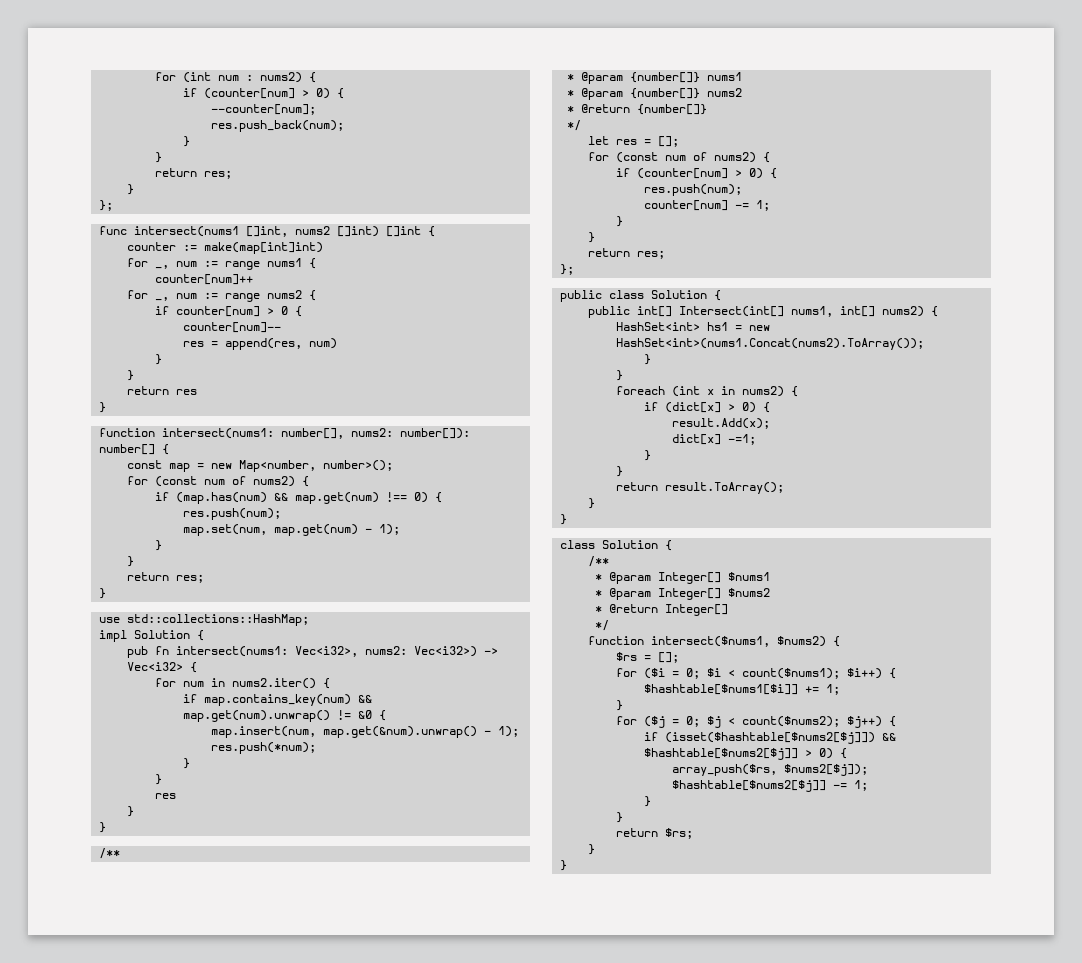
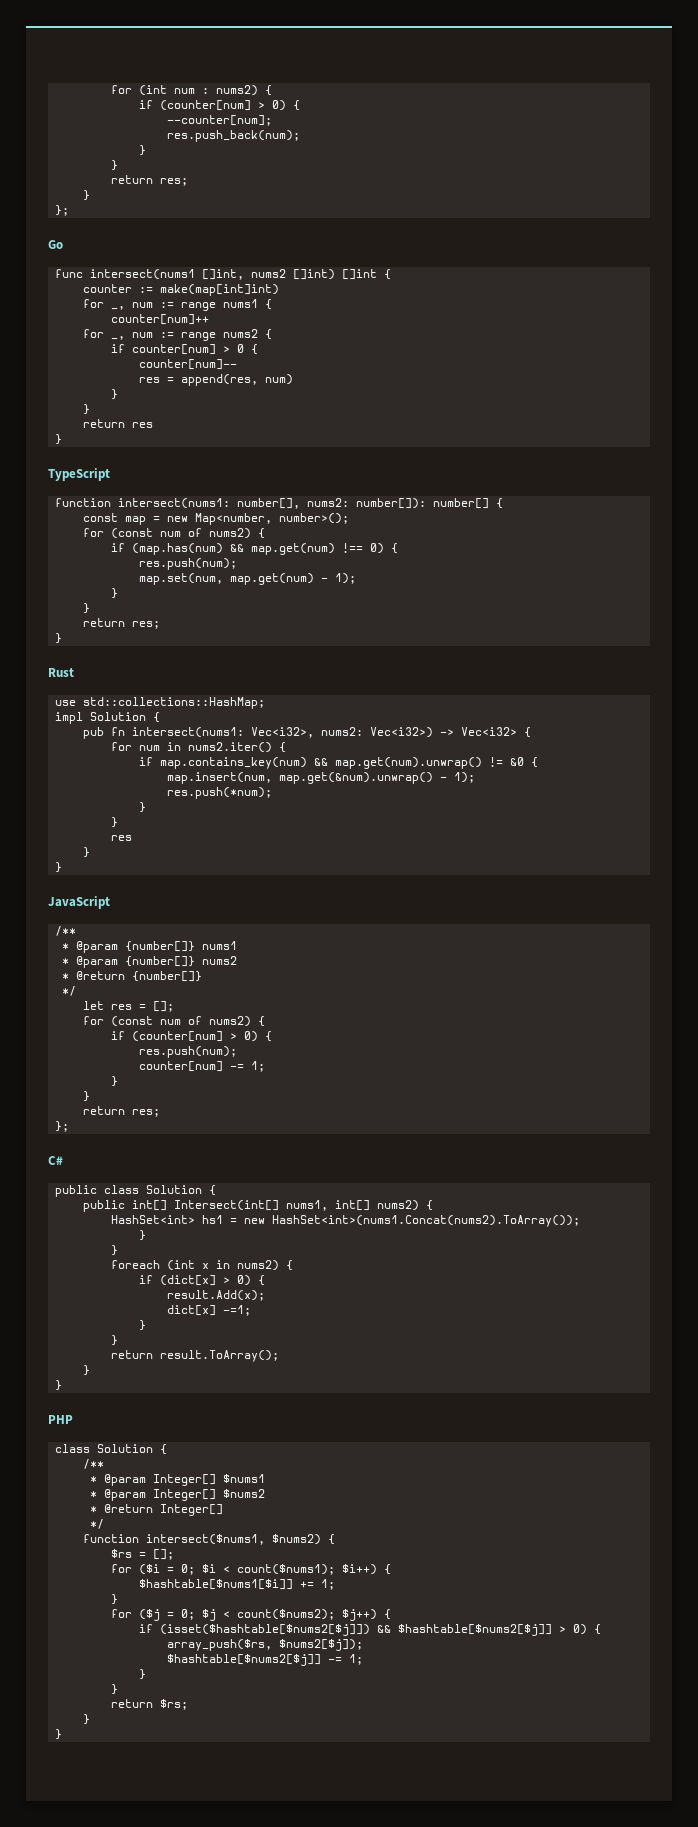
(113, 205) none -> [48,240,63,249] // Go
(106, 407) none -> [48,468,110,481] // TypeScript
(106, 593) none -> [48,668,74,677] // Rust
(106, 827) none -> [48,896,110,909] // JavaScript
(574, 269) none -> [48,1156,63,1165] // C#
(567, 519) none -> [48,1415,73,1424] // PHP

